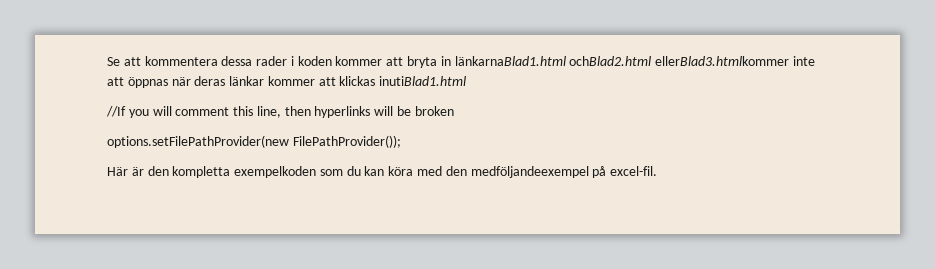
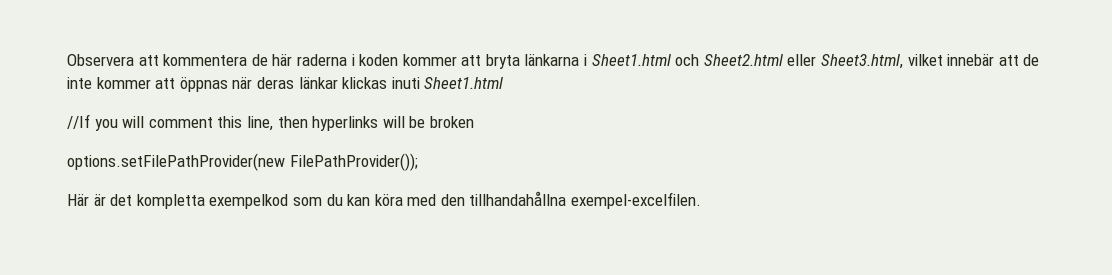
[107,57,120,66] Se -> [67,54,134,66] Observera
[221,56,288,66] dessa rader -> [251,54,347,66] de här raderna
[440,56,815,66] in länkarnaBlad1.html ochBlad2.html ellerBlad3.htmlkommer inte -> [524,54,1040,69] [67,77,151,89] länkarna i Sheet1.html och Sheet2.html eller Sheet3.html, vilket innebär att de inte kommer
[267,76,467,86] kommer att klickas inutiBlad1.html -> [342,77,504,89] klickas inuti Sheet1.html
[147,166,317,178] den kompletta exempelkoden -> [110,194,289,209] det kompletta exempelkod
[470,166,658,178] medföljandeexempel på excel-fil. -> [469,191,702,209] tillhandahållna exempel-excelfilen.

